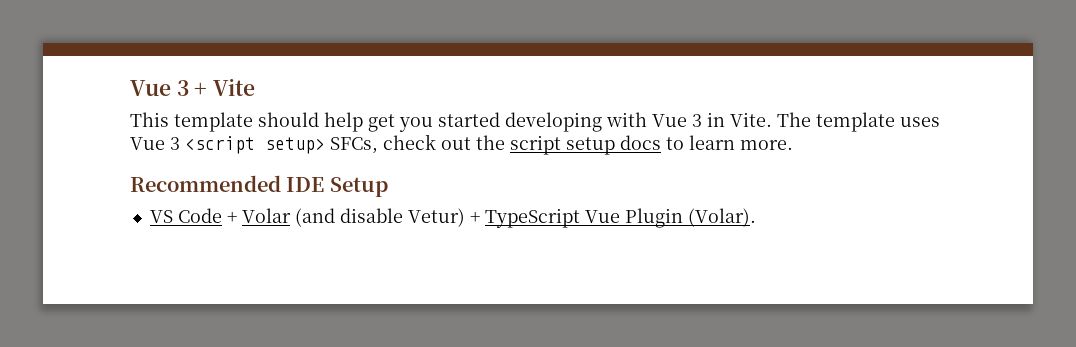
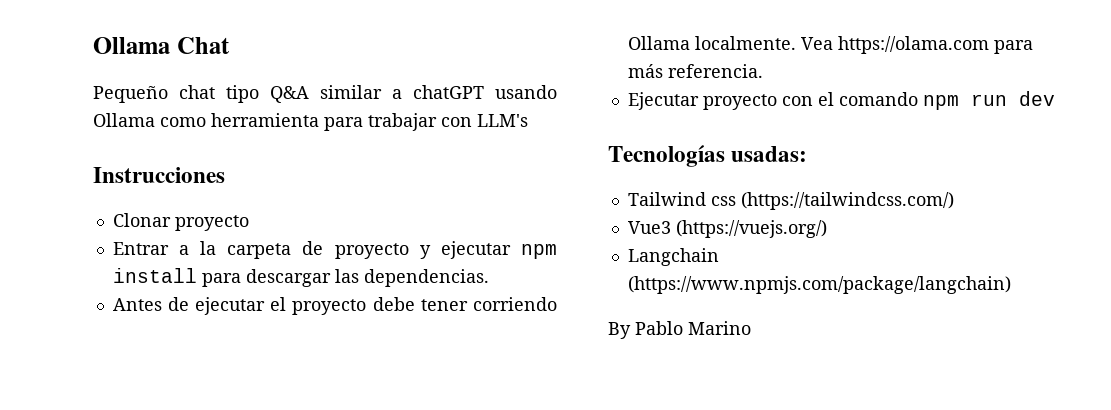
[130,78,256,96] [130,112,940,132] [130,134,793,155] [130,175,388,197] [149,208,756,228] Vue 3 + Vite // This template should help get you started developing with Vue 3 in Vite. The template uses Vue 3 <script setup> SFCs, check out the script setup docs to learn more. // Recommended IDE Setup // VS Code + Volar (and disable Vetur) + TypeScript Vue Plugin (Volar). -> [93,37,230,54] [93,85,557,103] [93,113,528,131] [93,167,225,183] [112,213,249,231] [112,241,557,259] [112,268,489,287] [112,297,557,315] [627,36,1033,54] [627,64,763,78] [627,91,1055,110] [608,145,808,167] [627,192,954,210] [627,220,827,238] [627,248,719,266] [627,276,1011,294] [608,321,751,339] Ollama Chat // Pequeño chat tipo Q&A similar a chatGPT usando Ollama como herramienta para trabajar con LLM's // Instrucciones // Clonar proyecto // Entrar a la carpeta de proyecto y ejecutar npm install para descargar las dependencias. // Antes de ejecutar el proyecto debe tener corriendo Ollama localmente. Vea https://olama.com para más referencia. // Ejecutar proyecto con el comando npm run dev // Tecnologías usadas: // Tailwind css (https://tailwindcss.com/) // Vue3 (https://vuejs.org/) // Langchain (https://www.npmjs.com/package/langchain) // By Pablo Marino

